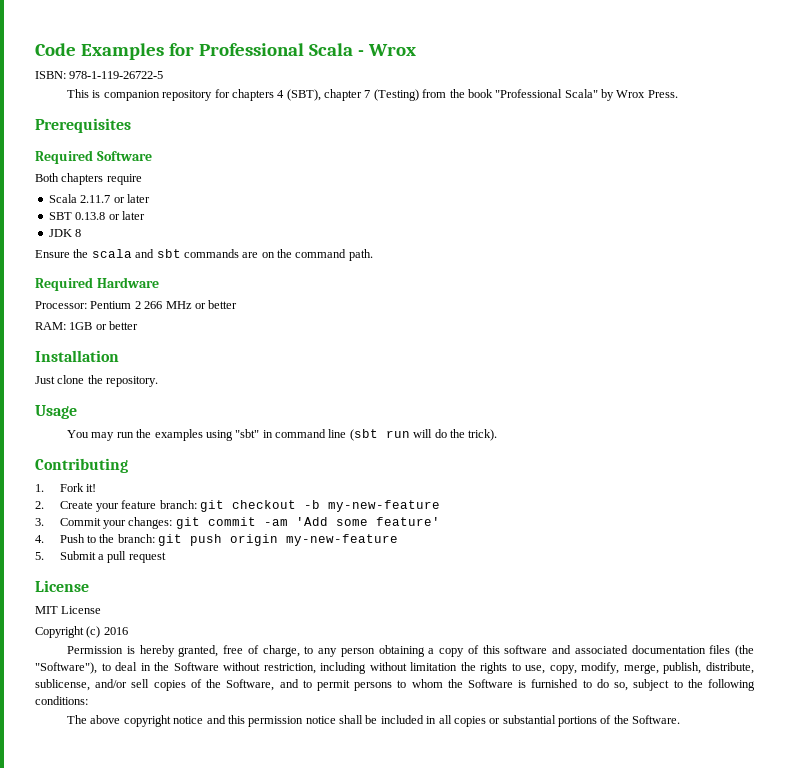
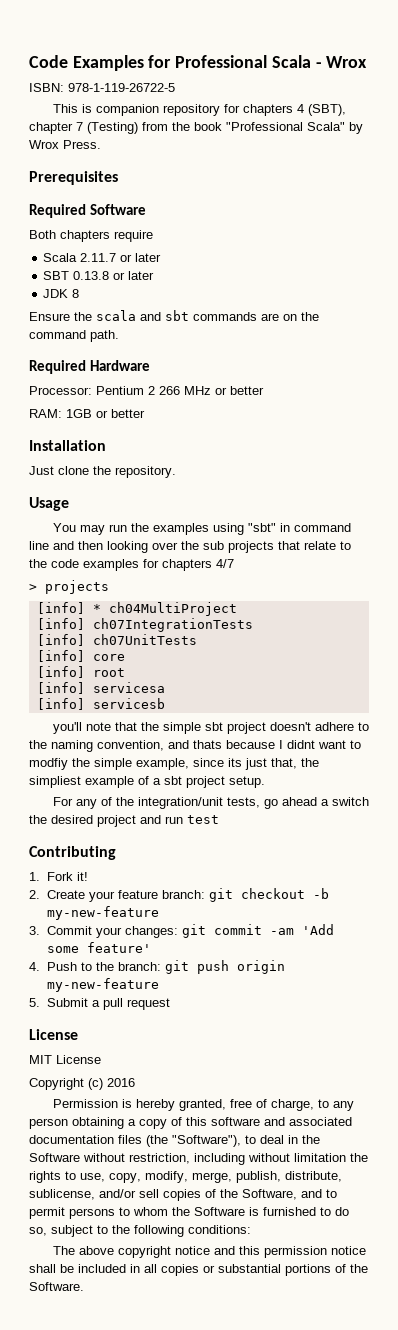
[349,429,498,441] (sbt run will do the trick). -> [53,541,351,553] [29,559,234,571] [29,580,109,594] [36,602,237,616] [36,618,253,632] [36,634,197,646] [36,650,125,662] [36,666,125,678] [36,682,165,694] [36,698,165,710] [52,722,369,734] [29,740,361,752] [29,758,319,770] [29,776,265,788] [52,797,369,809] [29,815,219,827] and then looking over the sub projects that relate to the code examples for chapters 4/7 // > projects // [info] * ch04MultiProject // [info] ch07IntegrationTests // [info] ch07UnitTests // [info] core // [info] root // [info] servicesa // [info] servicesb // you'll note that the simple sbt project doesn't adhere to the naming convention, and thats because I didnt want to modfiy the simple example, since its just that, the simpliest example of a sbt project setup. // For any of the integration/unit tests, go ahead a switch the desired project and run test

